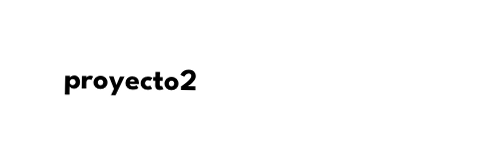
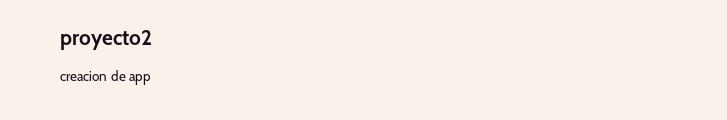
(198, 82) none -> [60,70,152,85] // creacion de app

